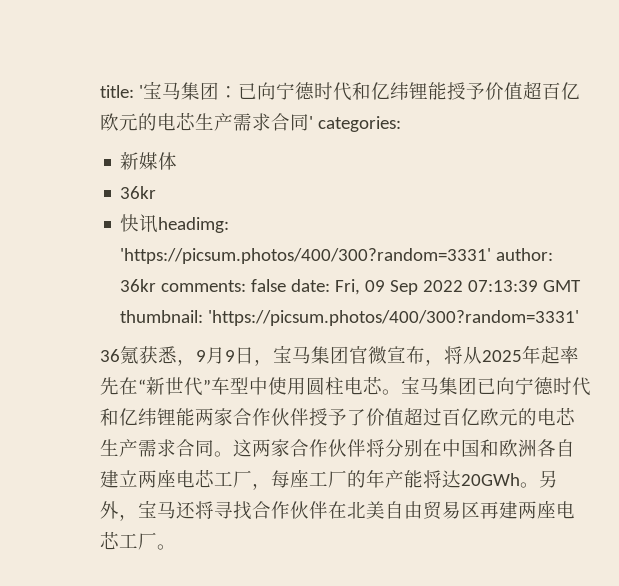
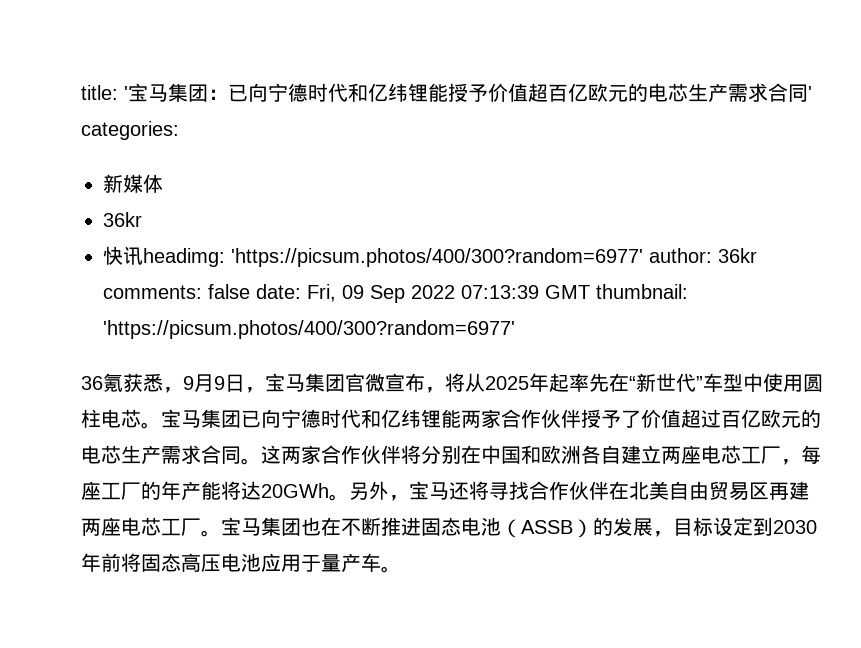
[120,248,492,264] 'https://picsum.photos/400/300?random=3331' -> [231,248,643,267] 'https://picsum.photos/400/300?random=6977'
[208,310,580,326] 'https://picsum.photos/400/300?random=3331' -> [103,320,515,339] 'https://picsum.photos/400/300?random=6977'
(176, 547) none -> [221,517,817,538] [81,553,401,573] 宝马集团也在不断推进固态电池（ASSB）的发展，目标设定到2030年前将固态高压电池应用于量产车。

